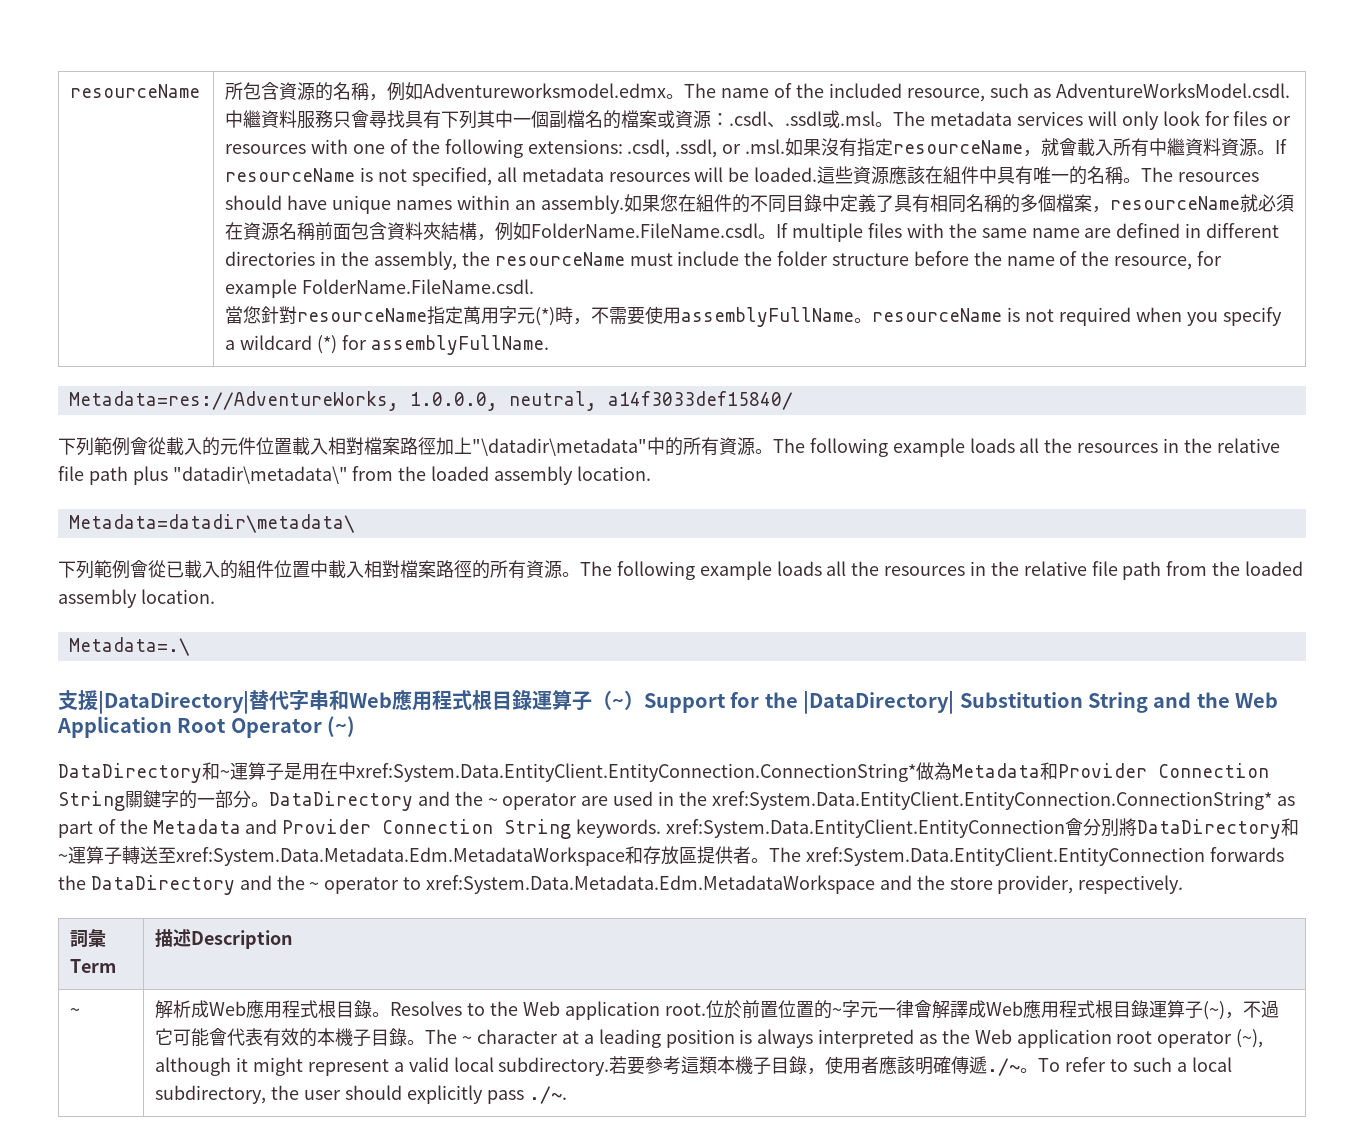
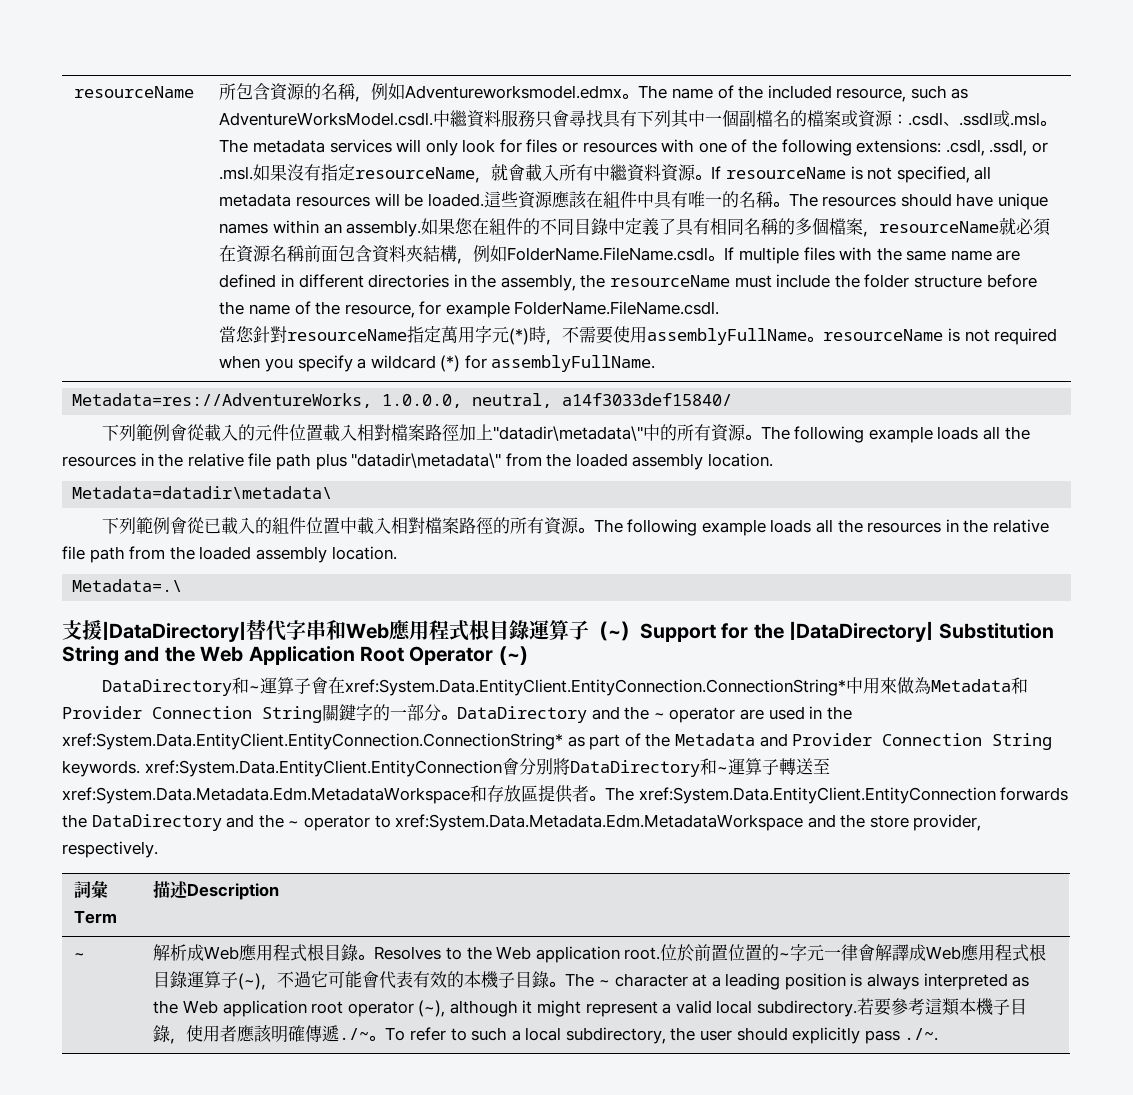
[472,438,647,456] "\datadir\metadata" -> [492,426,643,441] "datadir\metadata\"
[284,762,916,782] 是用在中xref:System.Data.EntityClient.EntityConnection.ConnectionString* -> [310,677,897,696] 會在xref:System.Data.EntityClient.EntityConnection.ConnectionString*中用來

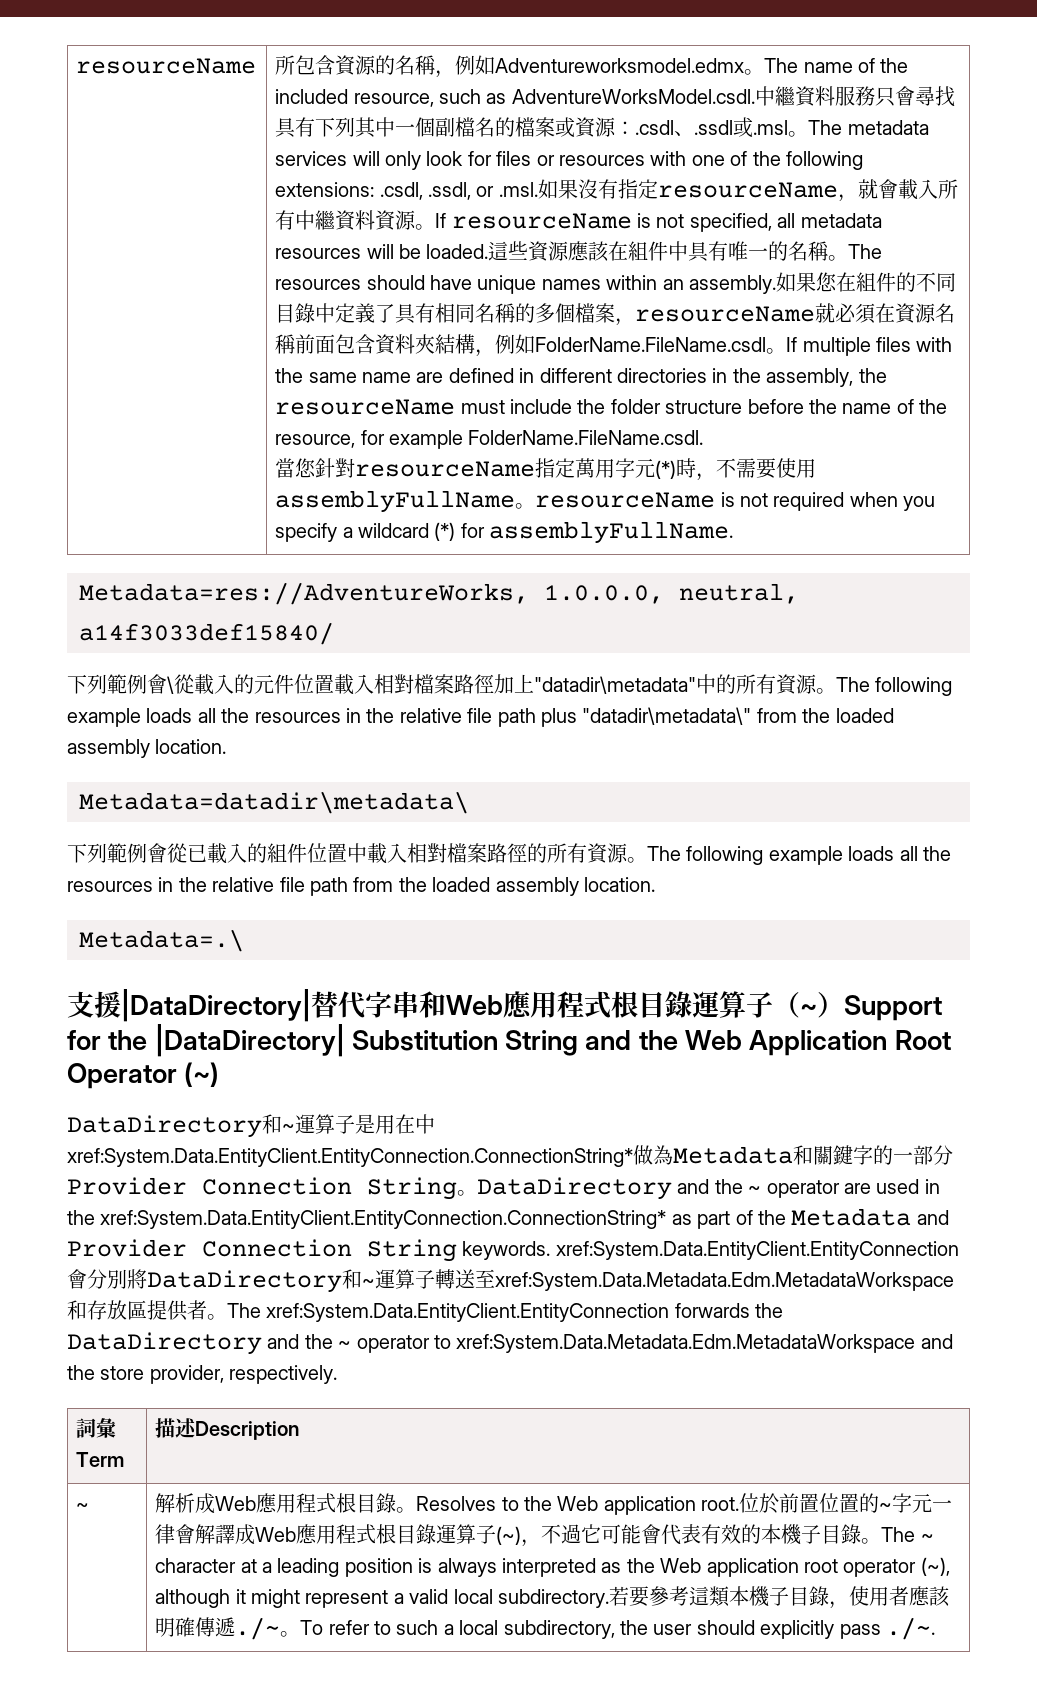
(187, 432) none -> [167,676,174,694] \
[492,426,643,441] "datadir\metadata\" -> [534,676,696,694] "datadir\metadata"
[310,677,1028,696] [62,706,322,723] 會在xref:System.Data.EntityClient.EntityConnection.ConnectionString*中用來做為Metadata和Provider Connection String -> [355,1114,435,1134] [67,1145,813,1167] 是用在中xref:System.Data.EntityClient.EntityConnection.ConnectionString*做為Metadata和
(441, 712) none -> [67,1177,457,1200] Provider Connection String

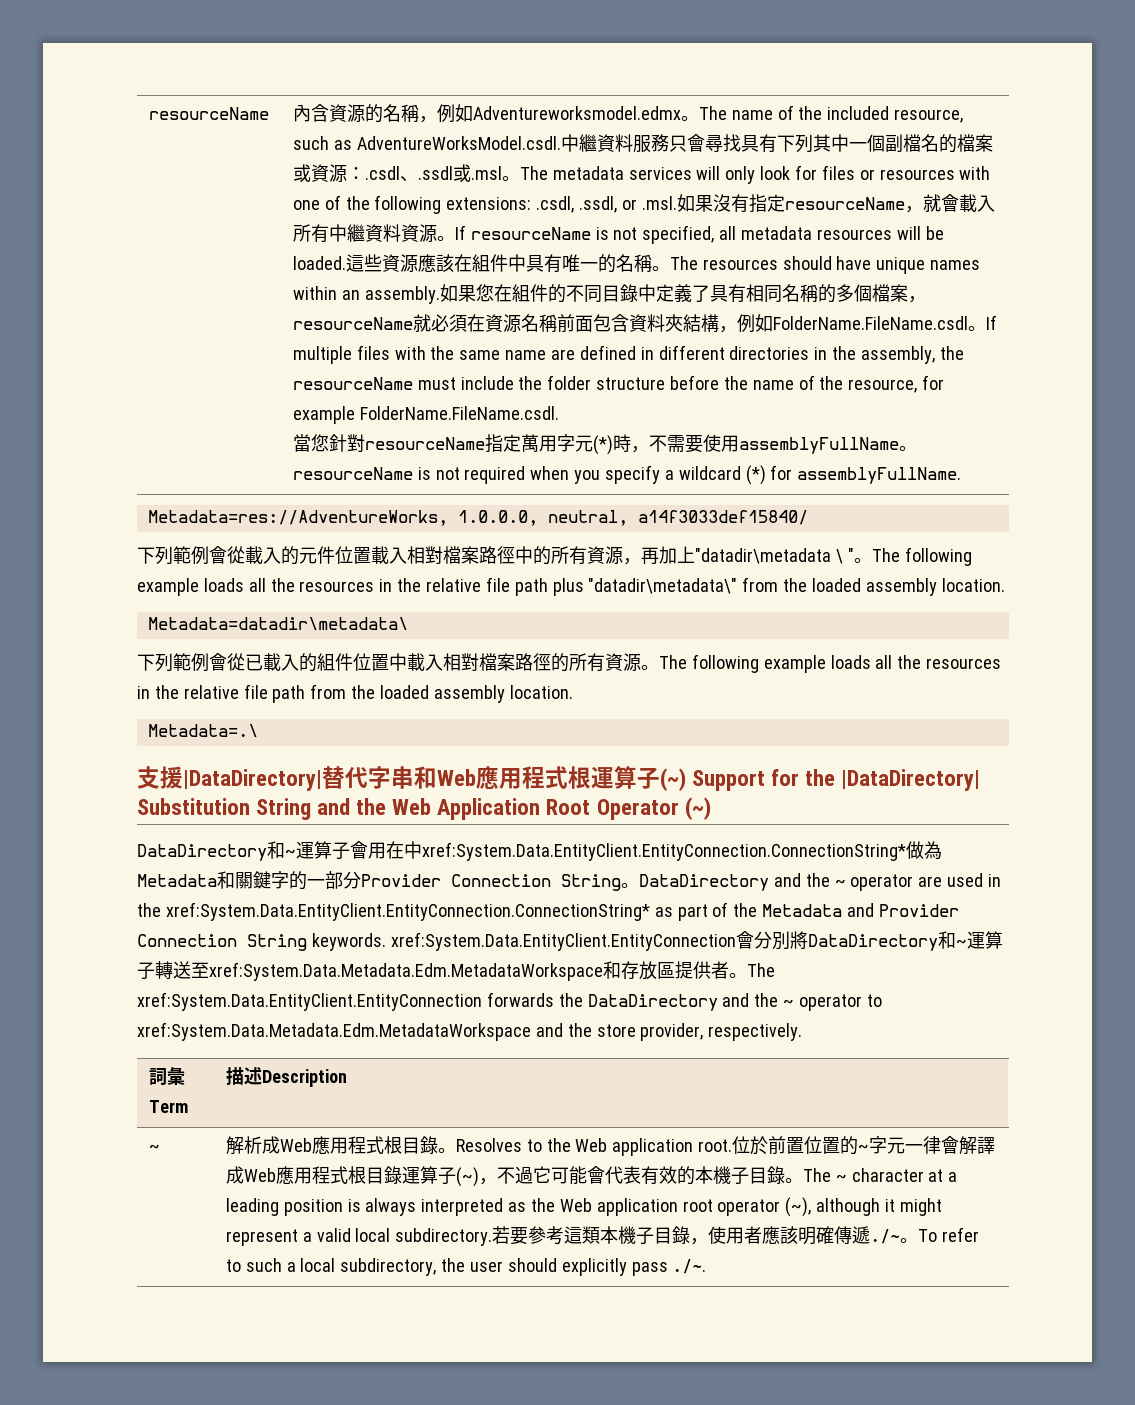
[275,55,316,75] 所包 -> [292,105,311,122] 內
[167,676,174,694] \ -> (227, 555) none
[494,674,696,694] 加上"datadir\metadata" -> (515, 555) none
(817, 684) none -> [623,546,854,565] ，再加上"datadir\metadata \ "
[638,991,844,1018] 目錄運算子（~） -> [591,766,686,791] 運算子(~)
[355,1114,375,1134] 是 -> [350,841,368,859] 會

